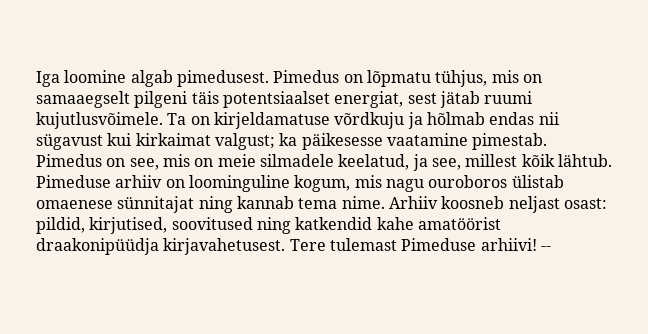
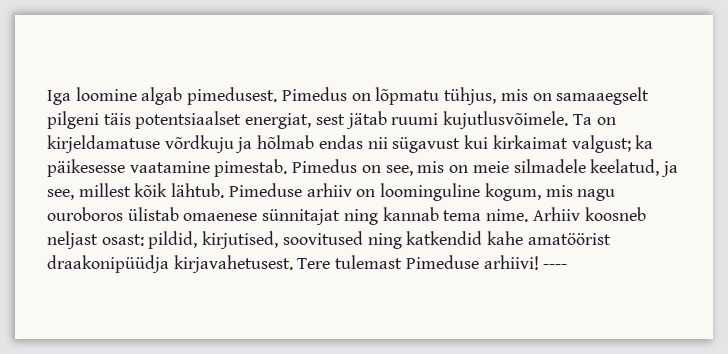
[540,246,551,251] -- -> [543,264,568,269] ----

